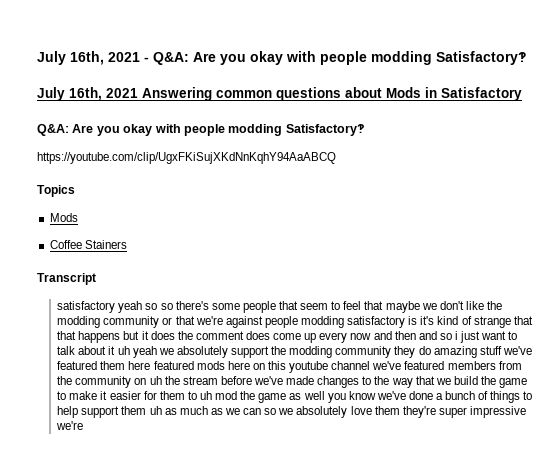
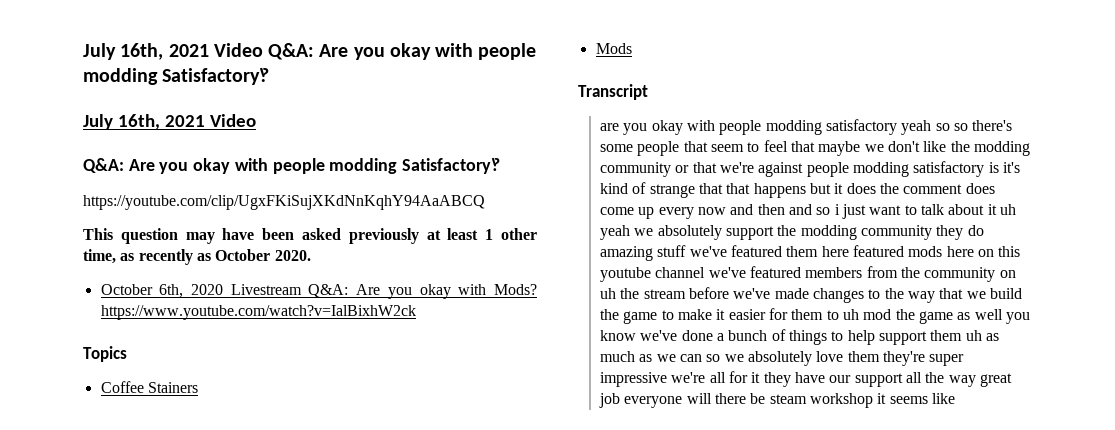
[37,51,149,65] July 16th, 2021 - -> [83,43,263,60] July 16th, 2021 Video
[142,87,522,101] Answering common questions about Mods in Satisfactory -> [209,114,256,127] Video
(336, 158) none -> [83,228,538,244] [83,249,311,265] [100,284,537,299] [100,305,416,320] // This question may have been asked previously at least 1 other time, as recently as October 2020. // October 6th, 2020 Livestream Q&A: Are you okay with Mods? https://www.youtube.com/watch?v=IalBixhW2ck
[49,213,78,222] // Mods -> (127, 354) none
(127, 244) none -> [595,43,632,54] // Mods
(96, 279) none -> [600,120,822,135] are you okay with people modding
(84, 425) none -> [709,371,1012,387] [599,393,955,408] all for it they have our support all the way great job everyone will there be steam workshop it seems like

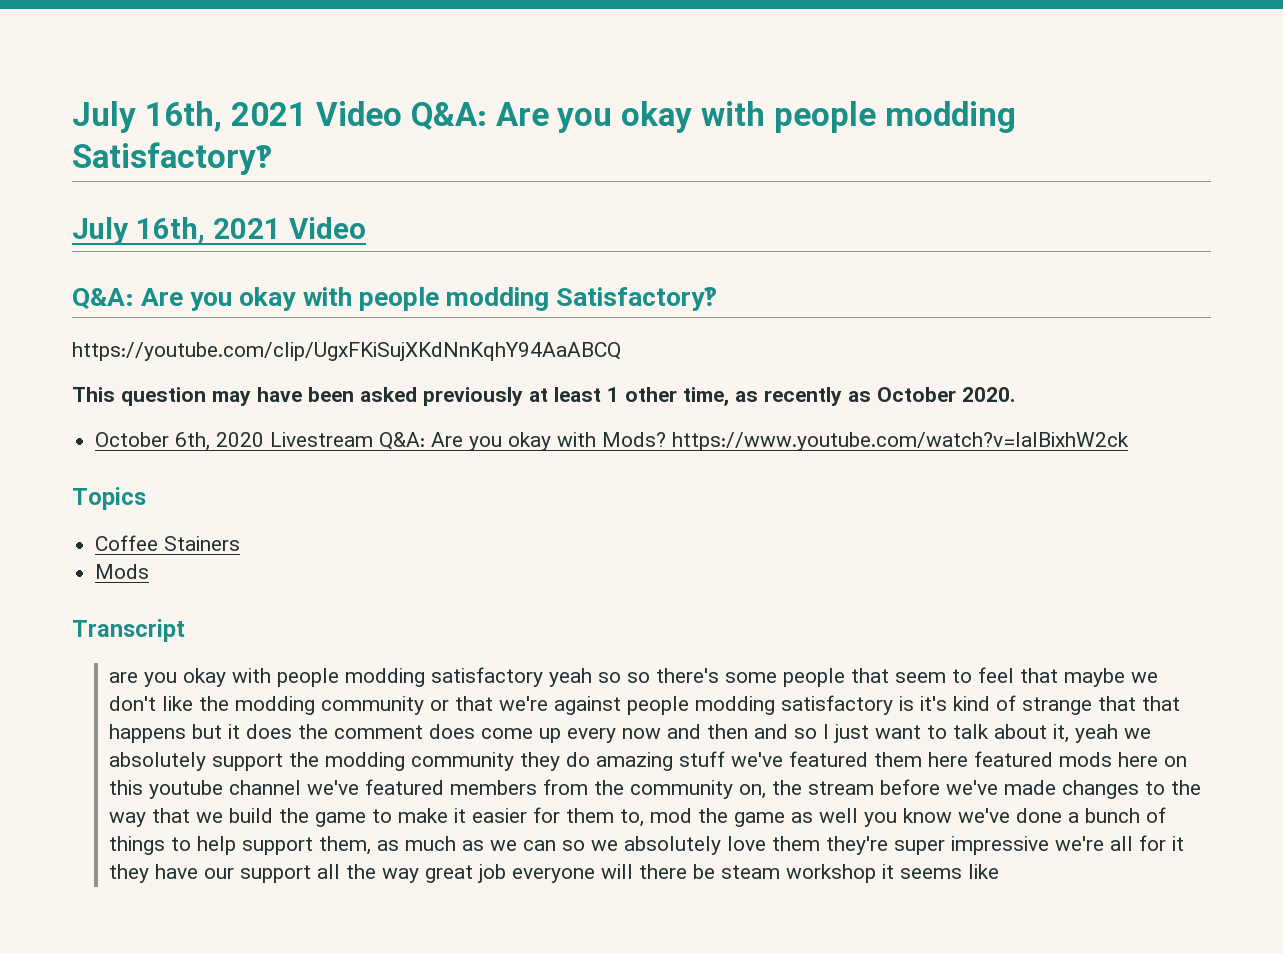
[834,204,840,215] i -> [823,724,830,739] I
[987,204,1016,215] it uh -> [1053,724,1070,743] it,
[999,270,1016,278] [600,288,617,299] on uh -> [739,784,767,799] on,
[826,309,859,320] to uh -> [620,809,645,827] to,
[930,330,982,341] them uh -> [319,836,372,855] them,

